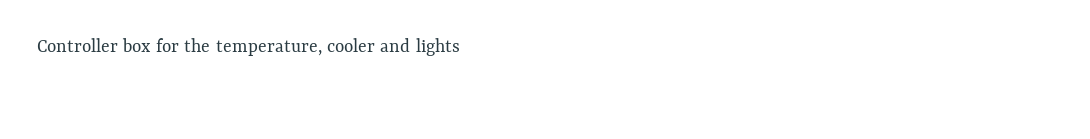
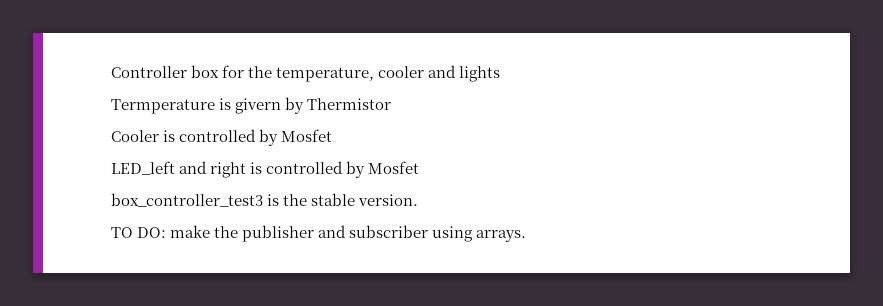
(460, 47) none -> [111,97,392,114] [111,129,333,146] [111,161,420,178] [111,193,419,207] [111,225,527,242] // Termperature is givern by Thermistor // Cooler is controlled by Mosfet // LED_left and right is controlled by Mosfet // box_controller_test3 is the stable version. // TO DO: make the publisher and subscriber using arrays.

